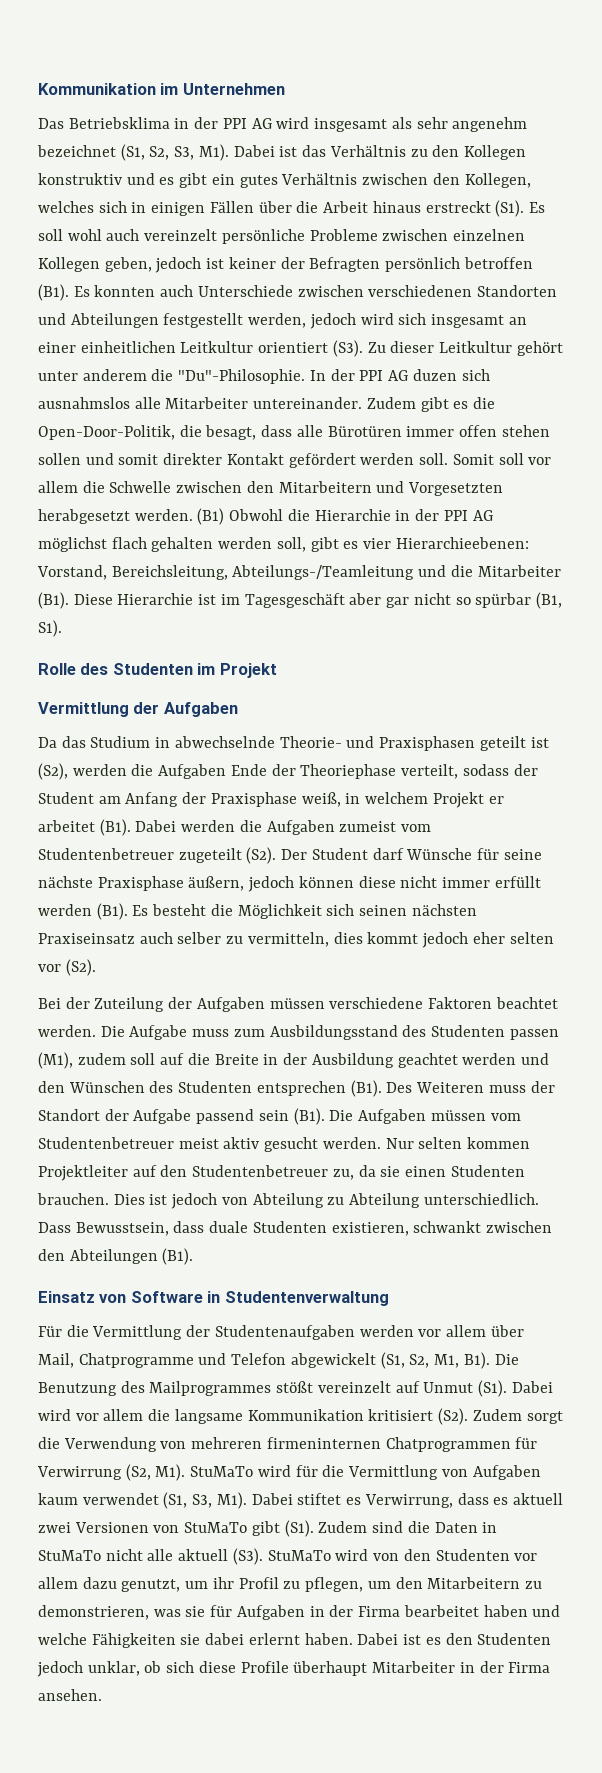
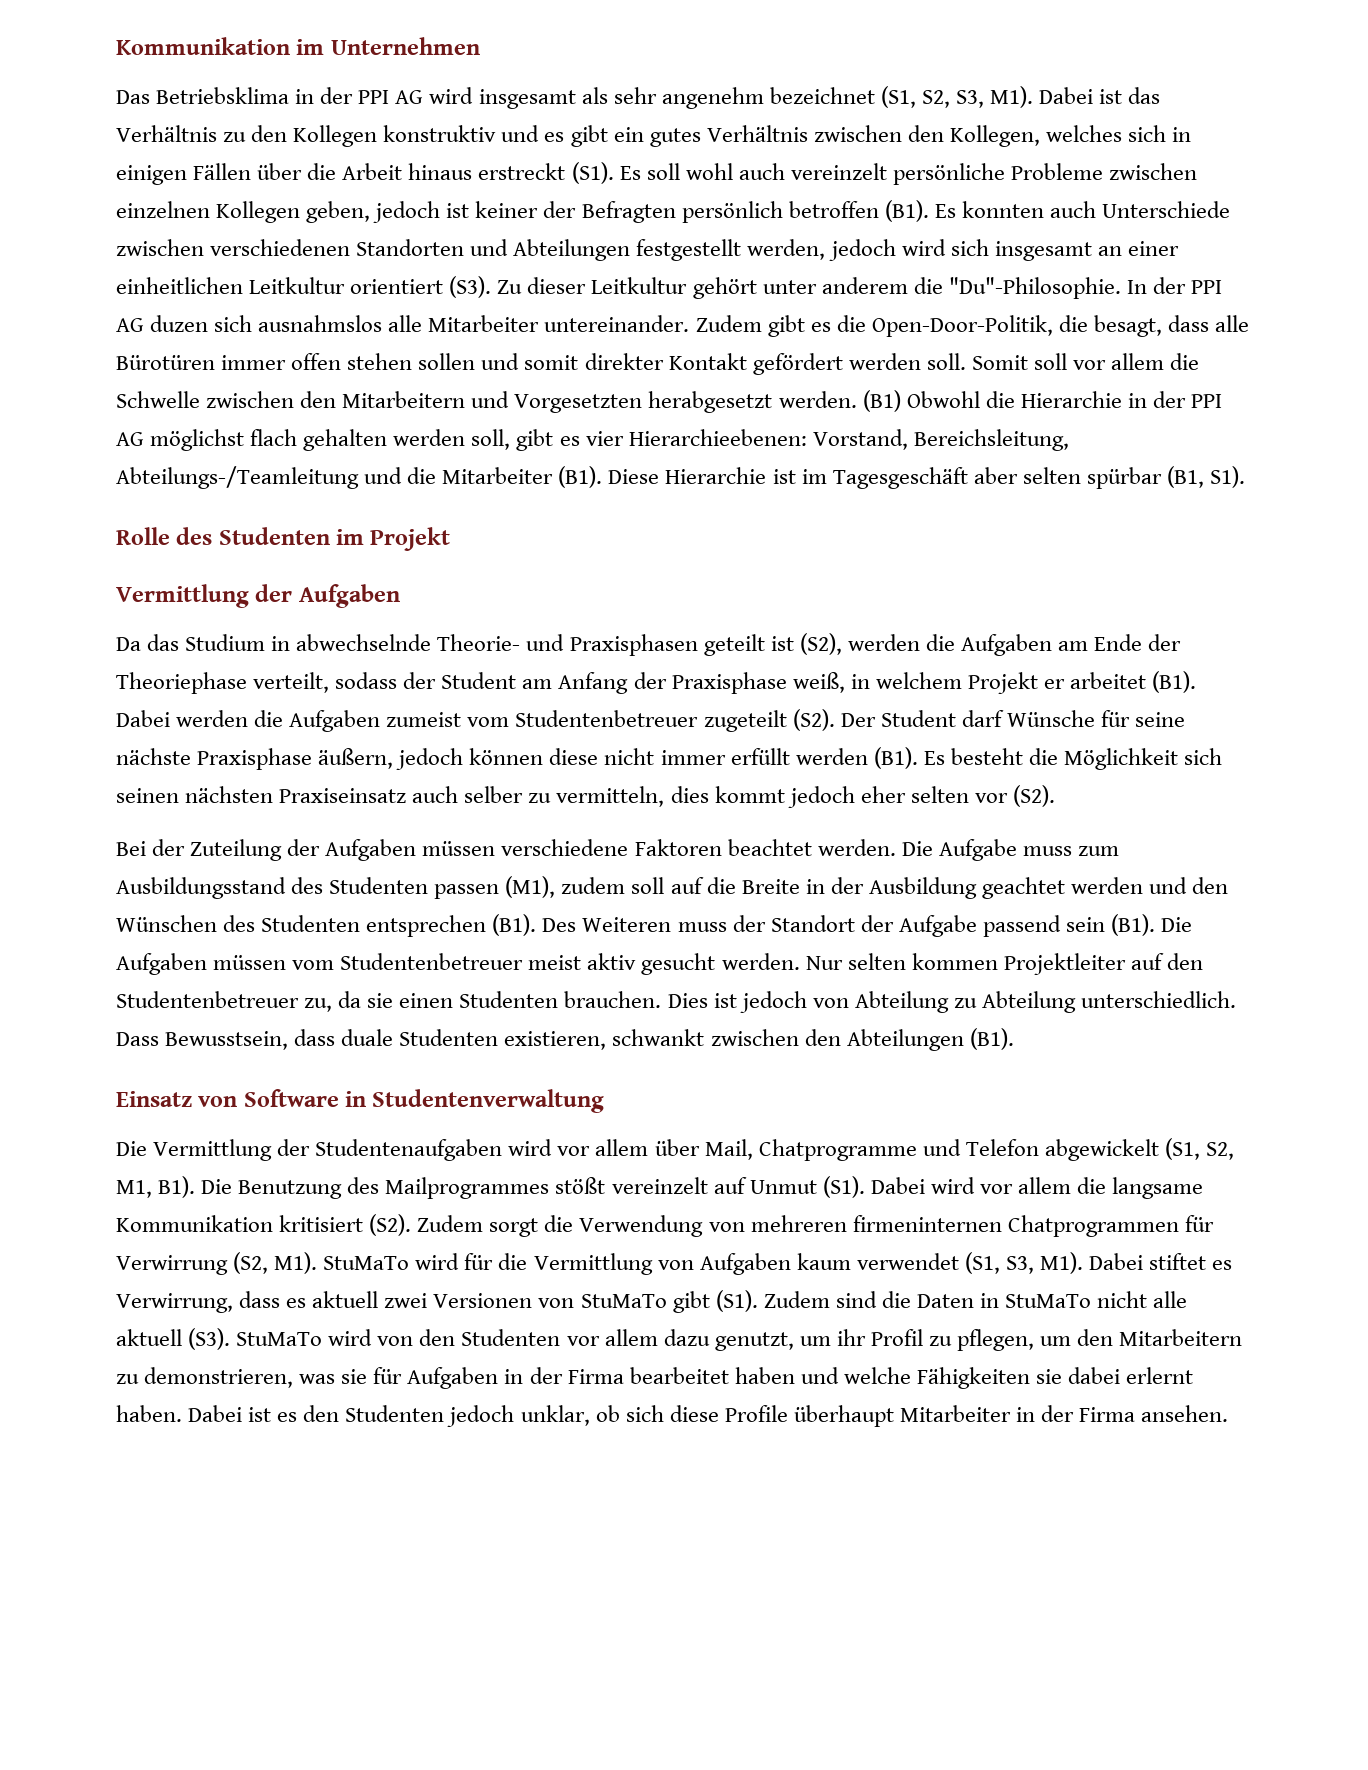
[386,593,471,608] gar nicht so -> [1022,467,1081,484] selten
(227, 771) none -> [1058,641,1089,651] am
[38,1325,89,1337] Für die -> [116,1141,147,1156] Die
[359,1325,414,1337] werden -> [508,1139,553,1156] wird

